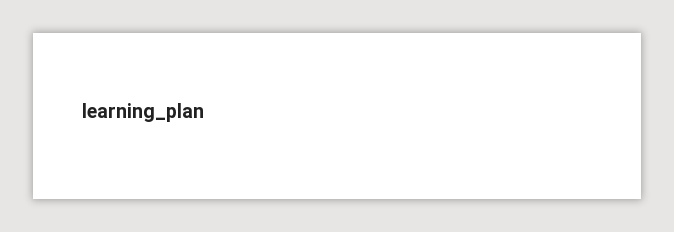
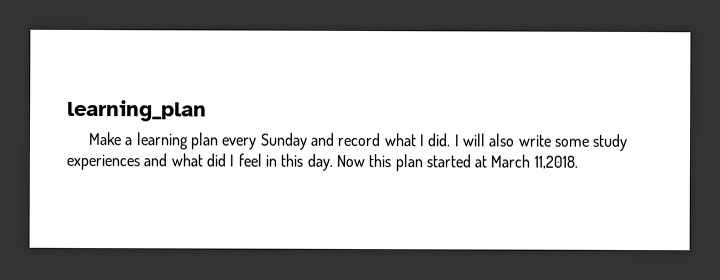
(204, 112) none -> [88,132,629,151] [66,153,578,172] // Make a learning plan every Sunday and record what I did. I will also write some study experiences and what did I feel in this day. Now this plan started at March 11,2018.

